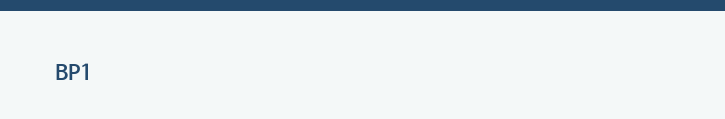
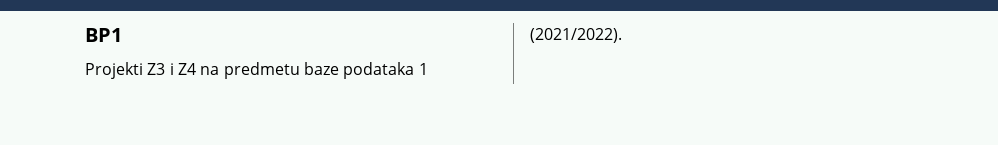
(92, 71) none -> [85,62,428,79] [530,28,622,43] // Projekti Z3 i Z4 na predmetu baze podataka 1 (2021/2022).

